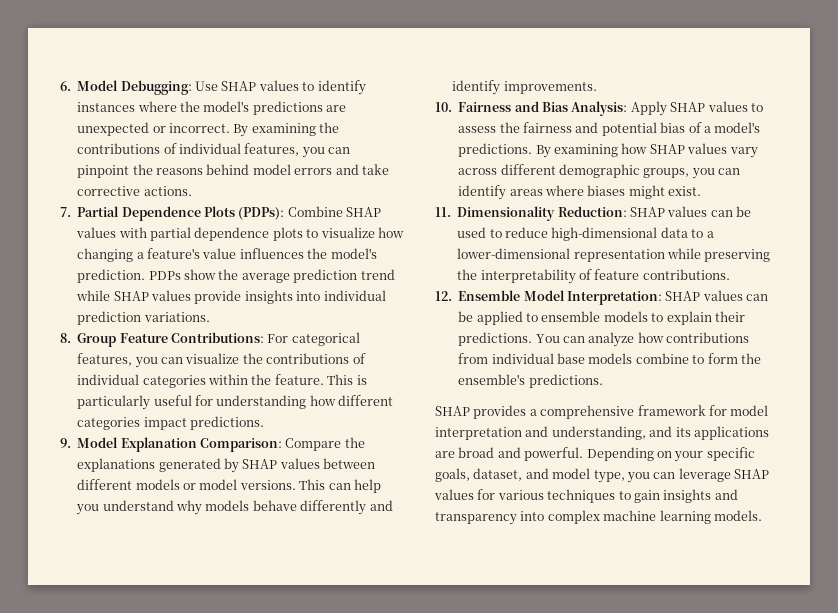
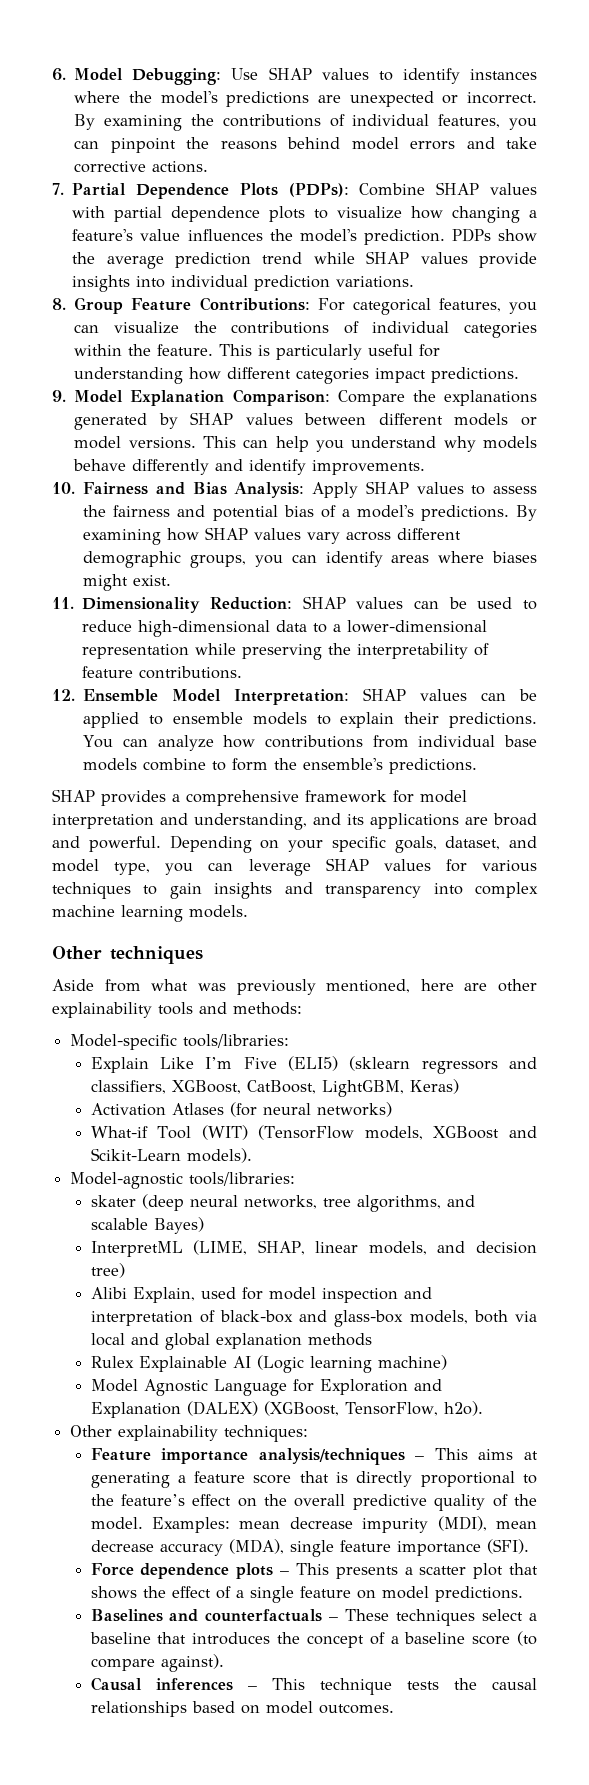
(762, 515) none -> [52,946,203,964] [52,979,537,995] [52,1002,302,1018] [70,1034,290,1050] [90,1056,537,1074] [90,1079,459,1097] [90,1102,392,1117] [90,1125,537,1140] [90,1148,252,1163] [70,1172,296,1189] [90,1194,475,1212] [90,1217,204,1234] [90,1240,537,1257] [90,1263,125,1278] [90,1287,432,1303] [90,1310,537,1327] [90,1333,372,1350] [90,1355,447,1373] [90,1379,442,1396] [90,1401,484,1418] [70,1425,309,1442] [90,1448,538,1465] [90,1471,537,1488] [90,1494,537,1511] [90,1516,537,1533] [90,1539,529,1557] [90,1563,538,1579] [90,1586,523,1603] [90,1609,537,1626] [89,1631,537,1648] [90,1654,224,1672] [90,1677,537,1695] [90,1701,394,1717] // Other techniques // Aside from what was previously mentioned, here are other explainability tools and methods: // Model-specific tools/libraries: // Explain Like I’m Five (ELI5) (sklearn regressors and classifiers, XGBoost, CatBoost, LightGBM, Keras) // Activation Atlases (for neural networks) // What-if Tool (WIT) (TensorFlow models, XGBoost and Scikit-Learn models). // Model-agnostic tools/libraries: // skater (deep neural networks, tree algorithms, and scalable Bayes) // InterpretML (LIME, SHAP, linear models, and decision tree) // Alibi Explain, used for model inspection and interpretation of black-box and glass-box models, both via local and global explanation methods // Rulex Explainable AI (Logic learning machine) // Model Agnostic Language for Exploration and Explanation (DALEX) (XGBoost, TensorFlow, h2o). // Other explainability techniques: // Feature importance analysis/techniques – This aims at generating a feature score that is directly proportional to the feature’s effect on the overall predictive quality of the model. Examples: mean decrease impurity (MDI), mean decrease accuracy (MDA), single feature importance (SFI). // Force dependence plots – This presents a scatter plot that shows the effect of a single feature on model predictions. // Baselines and counterfactuals – These techniques select a baseline that introduces the concept of a baseline score (to compare against). // Causal inferences – This technique tests the causal relationships based on model outcomes.

